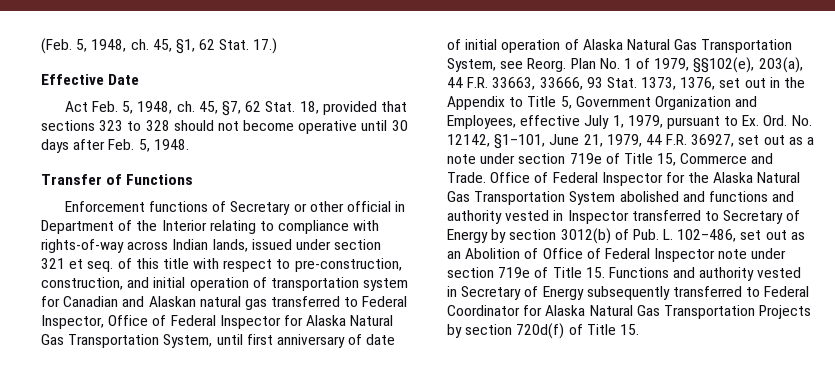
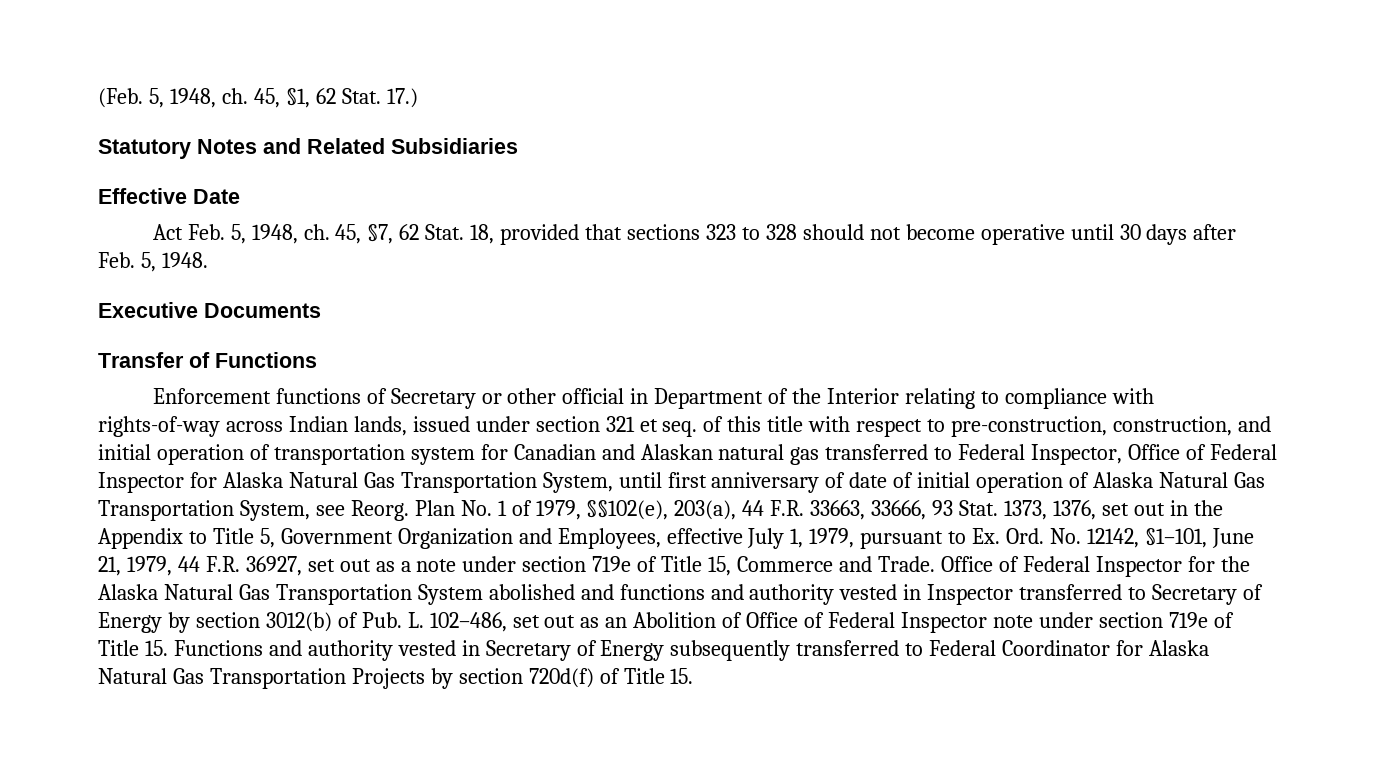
(278, 46) none -> [98,138,518,159] // Statutory Notes and Related Subsidiaries
(189, 144) none -> [98,302,321,318] // Executive Documents

